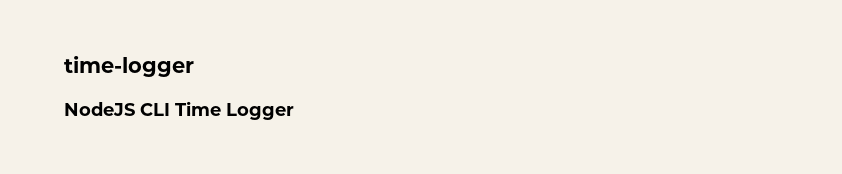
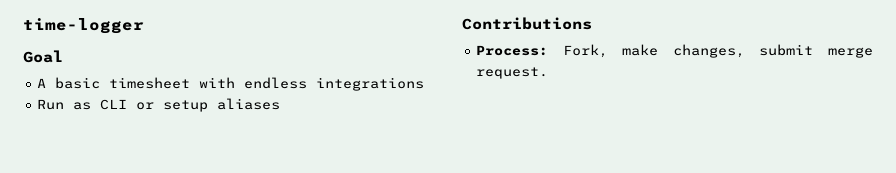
[64,101,294,120] NodeJS CLI Time Logger -> [23,50,63,63] [37,77,425,91] [37,98,281,112] [462,17,592,30] [476,44,873,58] [476,67,549,79] Goal // A basic timesheet with endless integrations // Run as CLI or setup aliases // Contributions // Process: Fork, make changes, submit merge request.

